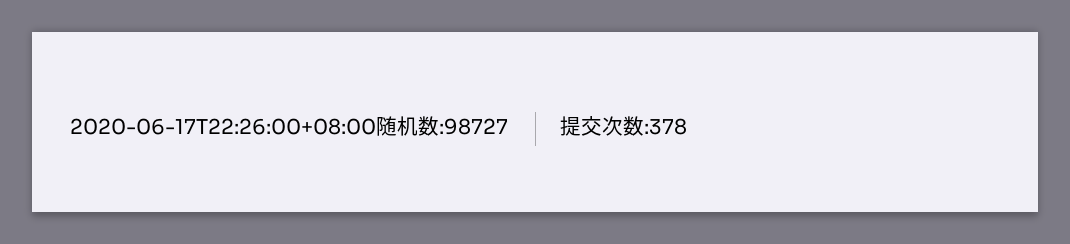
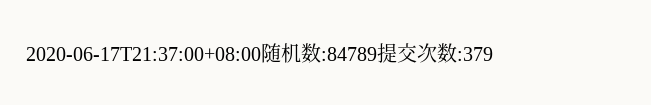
[70,116,508,136] 2020-06-17T22:26:00+08:00随机数:98727 -> [26,43,377,63] 2020-06-17T21:37:00+08:00随机数:84789
[644,118,687,135] :378 -> [457,47,493,61] :379

